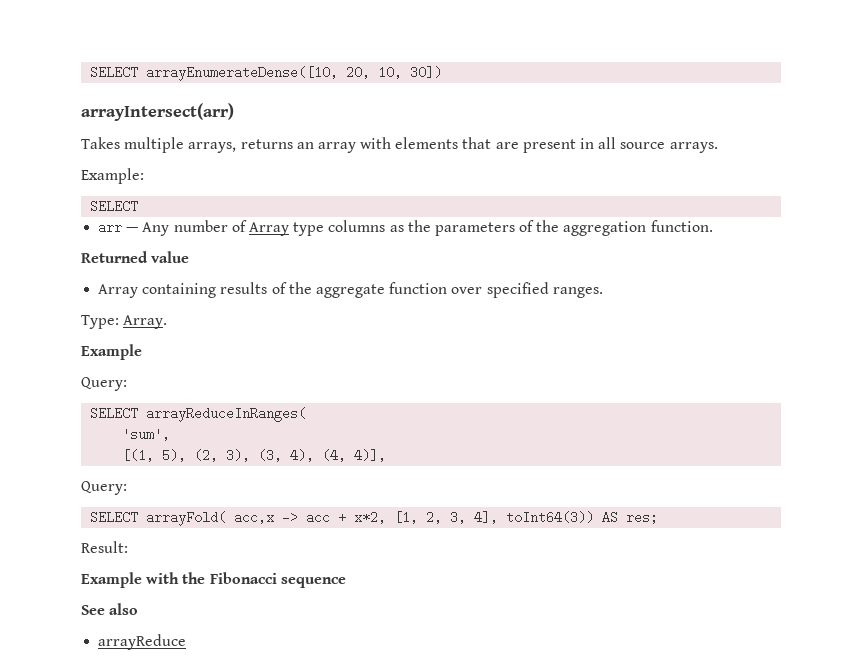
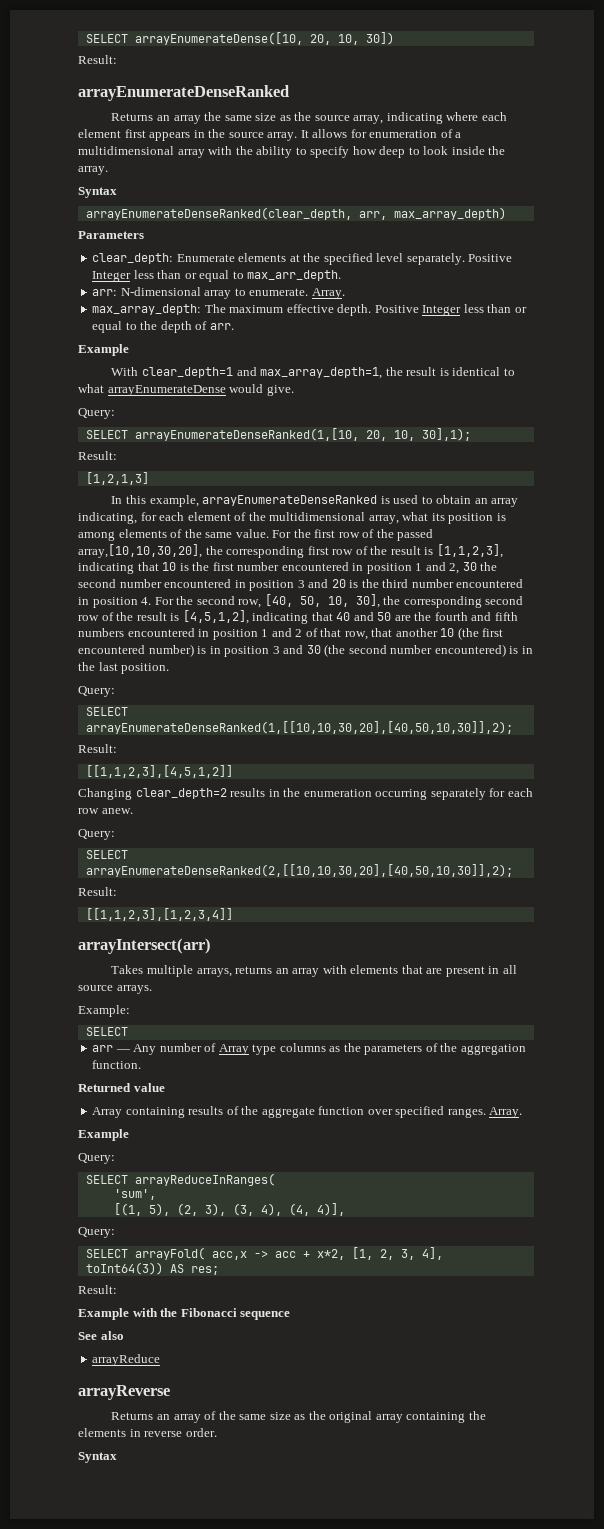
(443, 72) none -> [78,55,117,64] [78,85,289,101] [111,112,507,124] [78,129,462,141] [78,146,506,158] [78,166,108,175] [78,187,117,198] [85,207,506,220] [78,231,144,239] [92,253,513,265] [92,270,342,282] [92,287,345,299] [92,304,527,316] [92,321,234,333] [78,344,129,356] [111,367,515,379] [78,384,294,396] [78,408,115,419] [85,428,471,441] [78,451,117,460] [85,472,149,485] [111,495,519,507] [78,512,506,524] [78,529,434,541] [78,544,503,558] [78,562,498,574] [78,579,524,591] [78,594,524,608] [78,610,518,624] [78,627,504,640] [78,644,533,657] [78,662,170,674] [78,686,115,697] [85,707,128,716] [85,721,513,734] [78,744,117,753] [85,765,233,778] [78,788,533,800] [78,808,133,814] [78,829,115,840] [85,850,128,859] [85,864,513,877] [78,887,117,896] [85,908,233,921] // Result: // arrayEnumerateDenseRanked // Returns an array the same size as the source array, indicating where each element first appears in the source array. It allows for enumeration of a multidimensional array with the ability to specify how deep to look inside the array. // Syntax // arrayEnumerateDenseRanked(clear_depth, arr, max_array_depth) // Parameters // clear_depth: Enumerate elements at the specified level separately. Positive Integer less than or equal to max_arr_depth. // arr: N-dimensional array to enumerate. Array. // max_array_depth: The maximum effective depth. Positive Integer less than or equal to the depth of arr. // Example // With clear_depth=1 and max_array_depth=1, the result is identical to what arrayEnumerateDense would give. // Query: // SELECT arrayEnumerateDenseRanked(1,[10, 20, 10, 30],1); // Result: // [1,2,1,3] // In this example, arrayEnumerateDenseRanked is used to obtain an array indicating, for each element of the multidimensional array, what its position is among elements of the same value. For the first row of the passed array,[10,10,30,20], the corresponding first row of the result is [1,1,2,3], indicating that 10 is the first number encountered in position 1 and 2, 30 the second number encountered in position 3 and 20 is the third number encountered in position 4. For the second row, [40, 50, 10, 30], the corresponding second row of the result is [4,5,1,2], indicating that 40 and 50 are the fourth and fifth numbers encountered in position 1 and 2 of that row, that another 10 (the first encountered number) is in position 3 and 30 (the second number encountered) is in the last position. // Query: // SELECT arrayEnumerateDenseRanked(1,[[10,10,30,20],[40,50,10,30]],2); // Result: // [[1,1,2,3],[4,5,1,2]] // Changing clear_depth=2 results in the enumeration occurring separately for each row anew. // Query: // SELECT arrayEnumerateDenseRanked(2,[[10,10,30,20],[40,50,10,30]],2); // Result: // [[1,1,2,3],[1,2,3,4]]
[81,315,119,329] // Type: -> (486, 1113) none
(187, 642) none -> [78,1385,170,1400] [111,1411,486,1423] [78,1428,217,1437] [78,1452,117,1463] // arrayReverse // Returns an array of the same size as the original array containing the elements in reverse order. // Syntax

